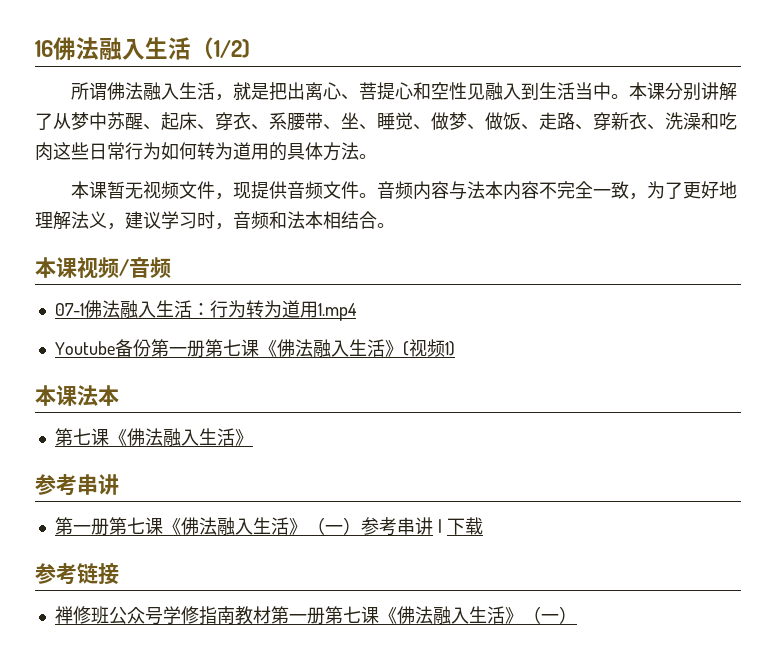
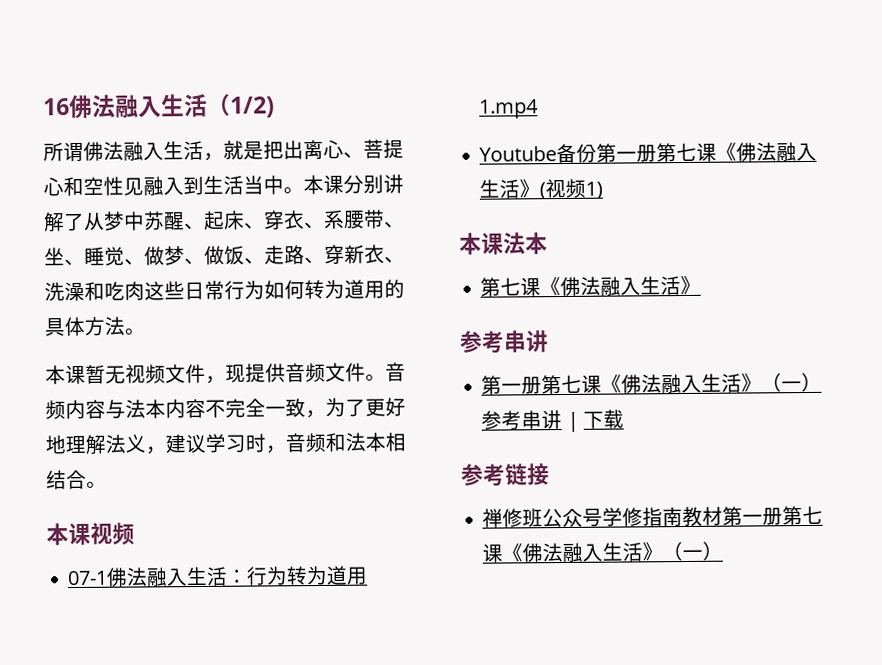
[119,257,171,278] /音频 -> (135, 533) none

